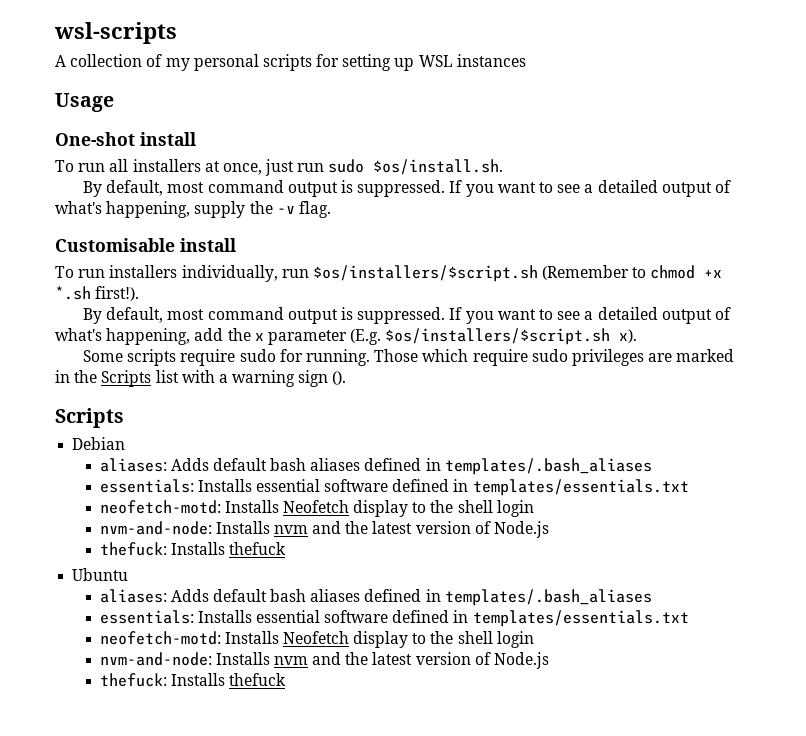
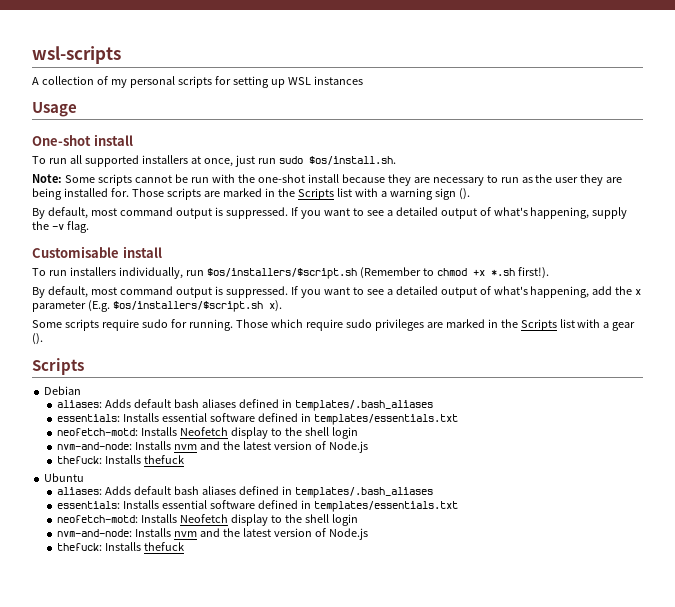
(129, 165) none -> [84,155,139,167] supported
(504, 167) none -> [32,174,623,186] [32,188,470,200] // Note: Some scripts cannot be run with the one-shot install because they are necessary to run as the user they are being installed for. Those scripts are marked in the Scripts list with a warning sign ().
[232,370,329,387] warning sign -> [612,322,636,331] gear

